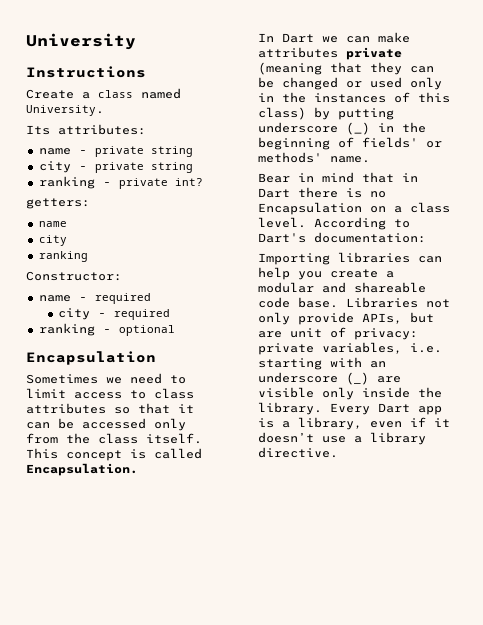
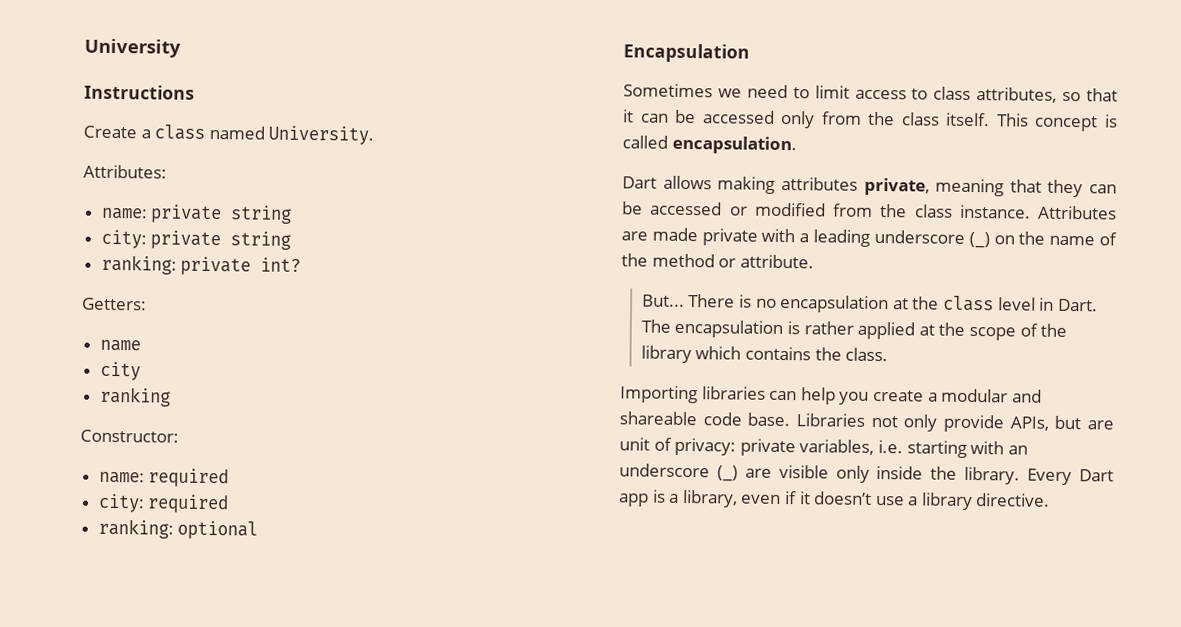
[26,124,146,135] [38,146,193,157] [38,161,193,173] [38,176,111,189] Its attributes: // name - private string // city - private string // ranking - -> [83,164,167,179] [100,204,293,224] [100,229,292,250] [100,254,177,275] Attributes: // name: private string // city: private string // ranking:
[26,198,90,209] getters: -> [82,297,147,311] Getters:
[38,293,151,304] [58,308,171,320] [38,323,111,336] name - required // city - required // ranking - -> [98,468,230,488] [97,493,230,514] [97,518,174,539] name: required // city: required // ranking:
[26,403,106,414] attributes -> [976,87,1058,103] attributes,
[26,463,138,476] [258,32,410,43] [258,47,402,60] [258,62,434,75] [258,77,442,90] [258,92,450,103] [258,107,394,120] [258,122,426,135] [258,137,442,150] [258,152,370,163] [258,172,418,183] [258,187,386,198] [258,202,450,215] [258,217,410,230] [258,232,426,243] Encapsulation. // In Dart we can make attributes private (meaning that they can be changed or used only in the instances of this class) by putting underscore (_) in the beginning of fields' or methods' name. // Bear in mind that in Dart there is no Encapsulation on a class level. According to Dart's documentation: -> [671,135,797,155] [622,175,1117,198] [622,201,1117,220] [621,227,1117,249] [621,253,814,269] [641,294,1098,314] [640,319,1068,341] [640,345,889,364] encapsulation. // Dart allows making attributes private, meaning that they can be accessed or modified from the class instance. Attributes are made private with a leading underscore (_) on the name of the method or attribute. // But... There is no encapsulation at the class level in Dart. The encapsulation is rather applied at the scope of the library which contains the class.

